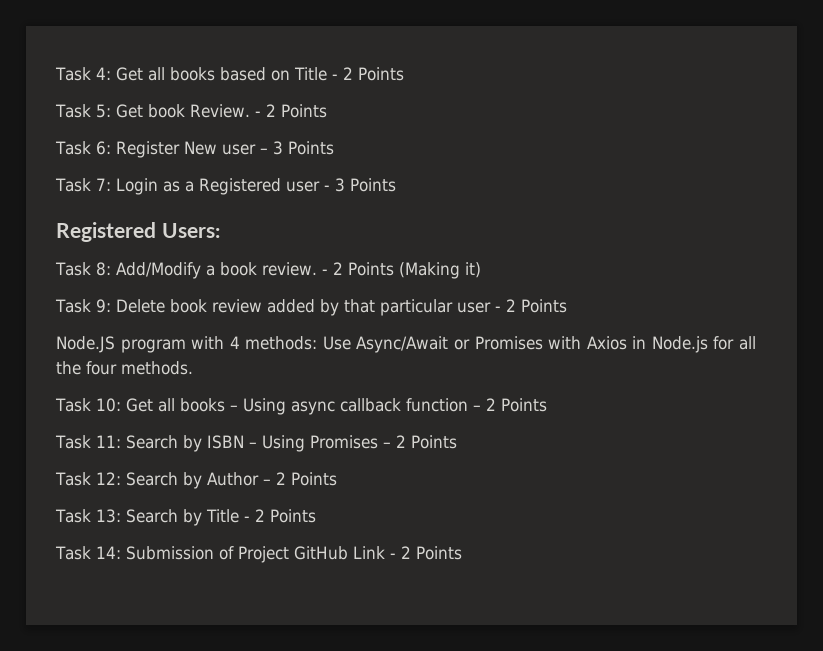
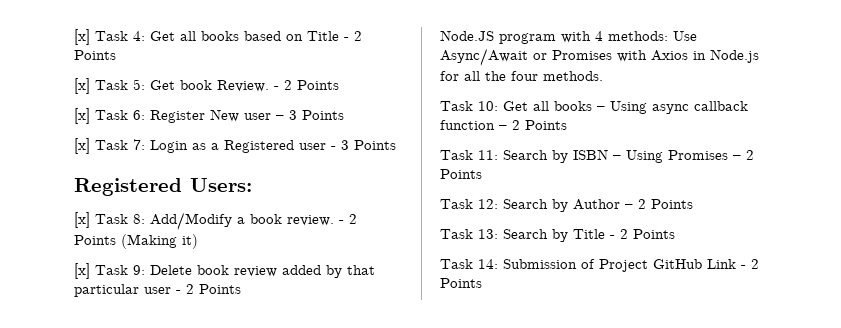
(55, 74) none -> [74,29,90,45] [x]
(404, 74) none -> [74,78,90,94] [x]
(327, 111) none -> [74,108,90,124] [x]
(334, 148) none -> [74,138,90,154] [x]
(220, 230) none -> [74,212,90,228] [x]
(481, 270) none -> [74,263,90,279] [x]

